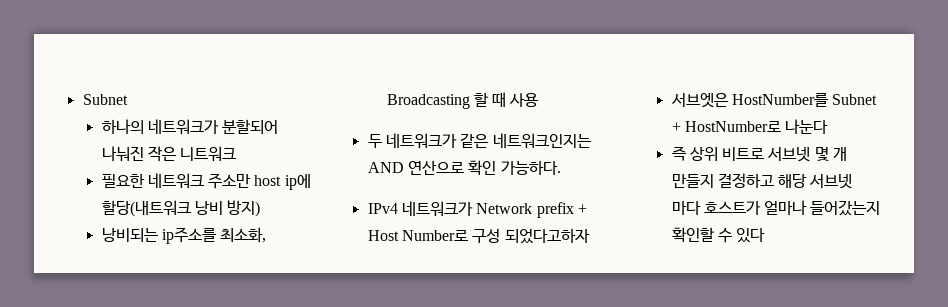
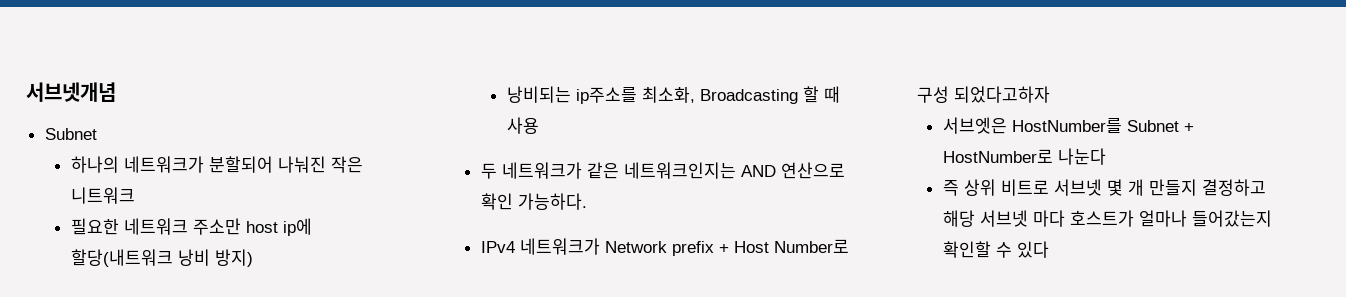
(82, 99) none -> [26,82,116,102] 서브넷개념 //

